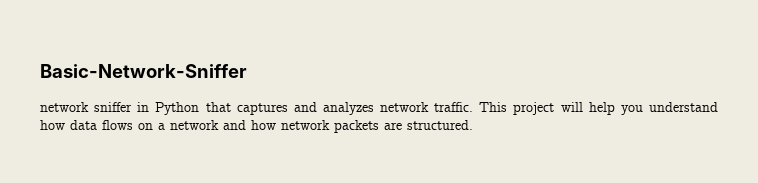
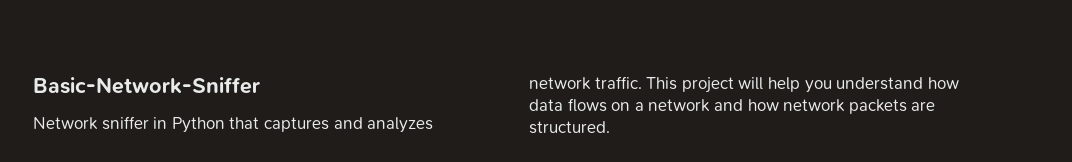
[40,102,89,112] network -> [33,117,98,130] Network

